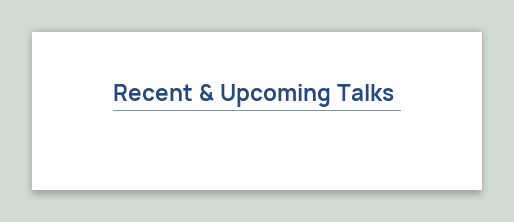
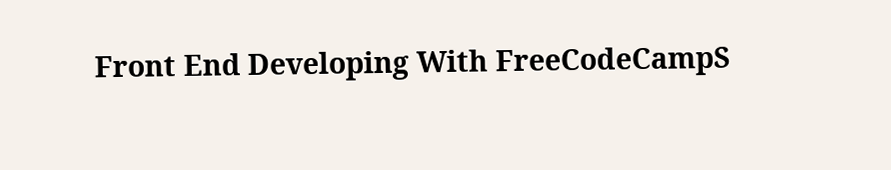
[113,84,395,107] Recent & Upcoming Talks -> [94,45,731,82] Front End Developing With FreeCodeCampS

